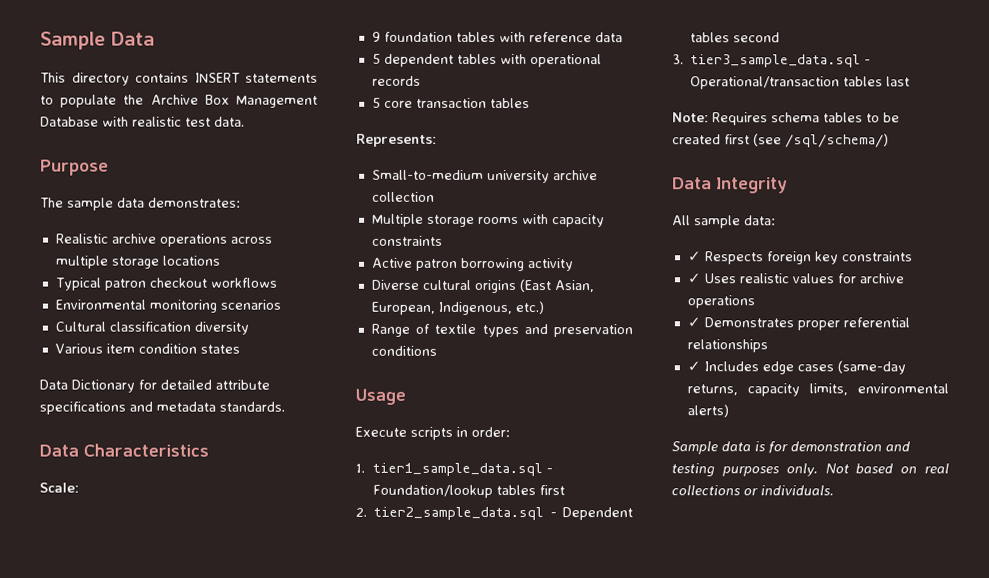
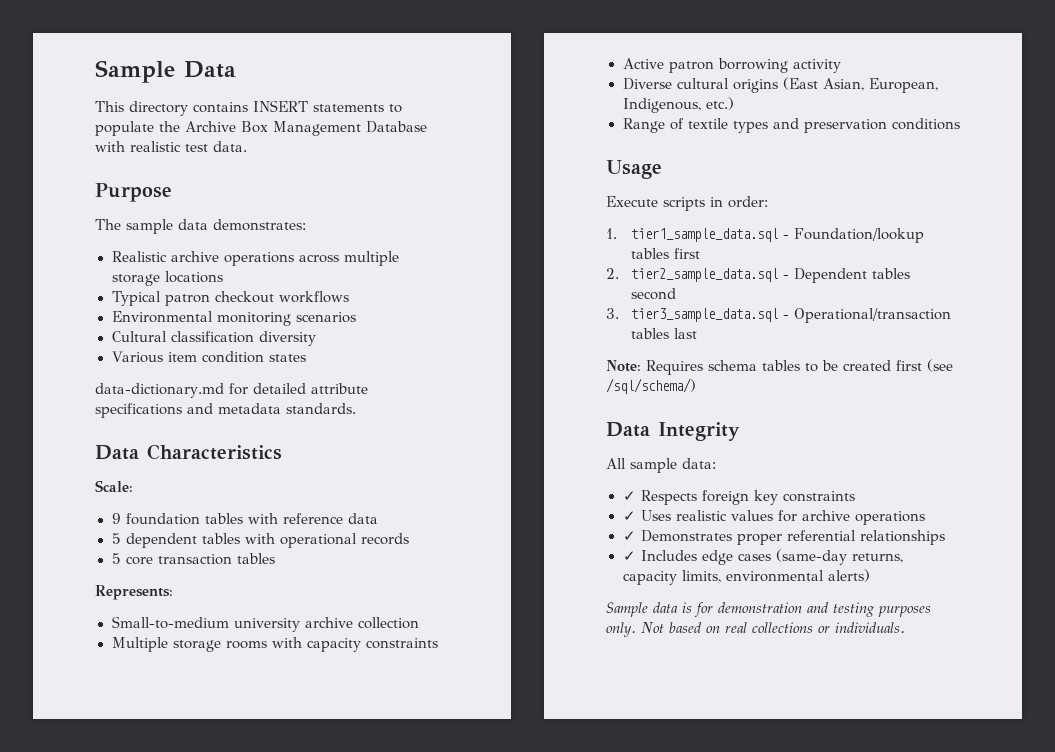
[39,379,135,393] Data Dictionary -> [95,383,224,398] data-dictionary.md

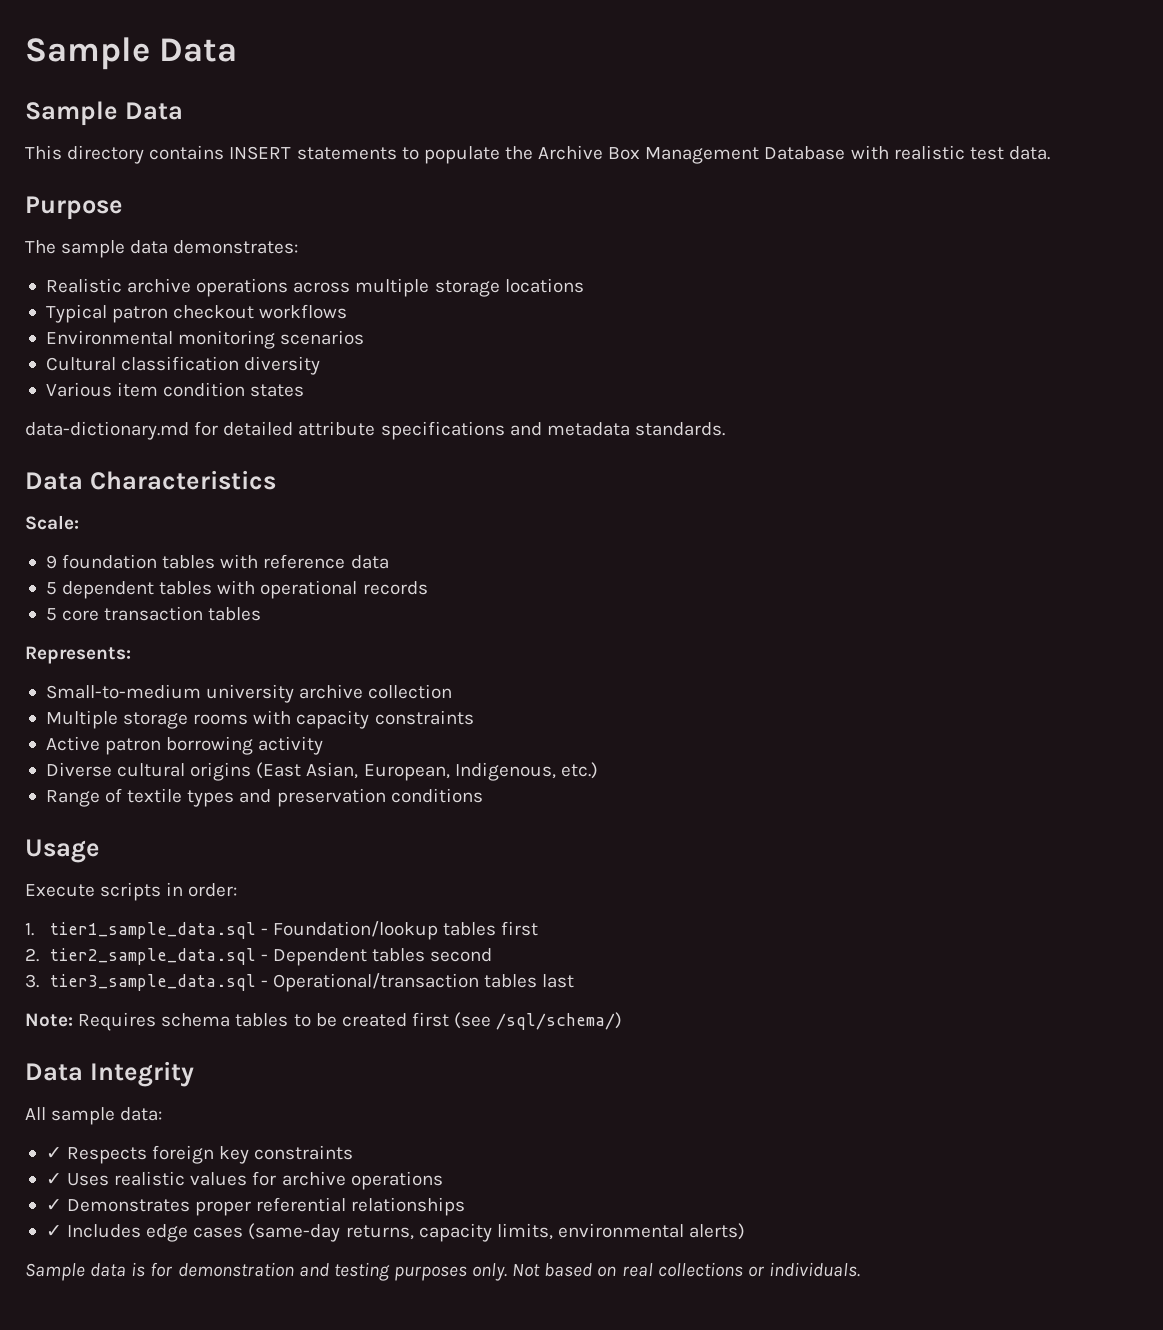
[95,60,236,83] Sample Data -> [25,37,238,70] [25,101,183,126] Sample Data // Sample Data

